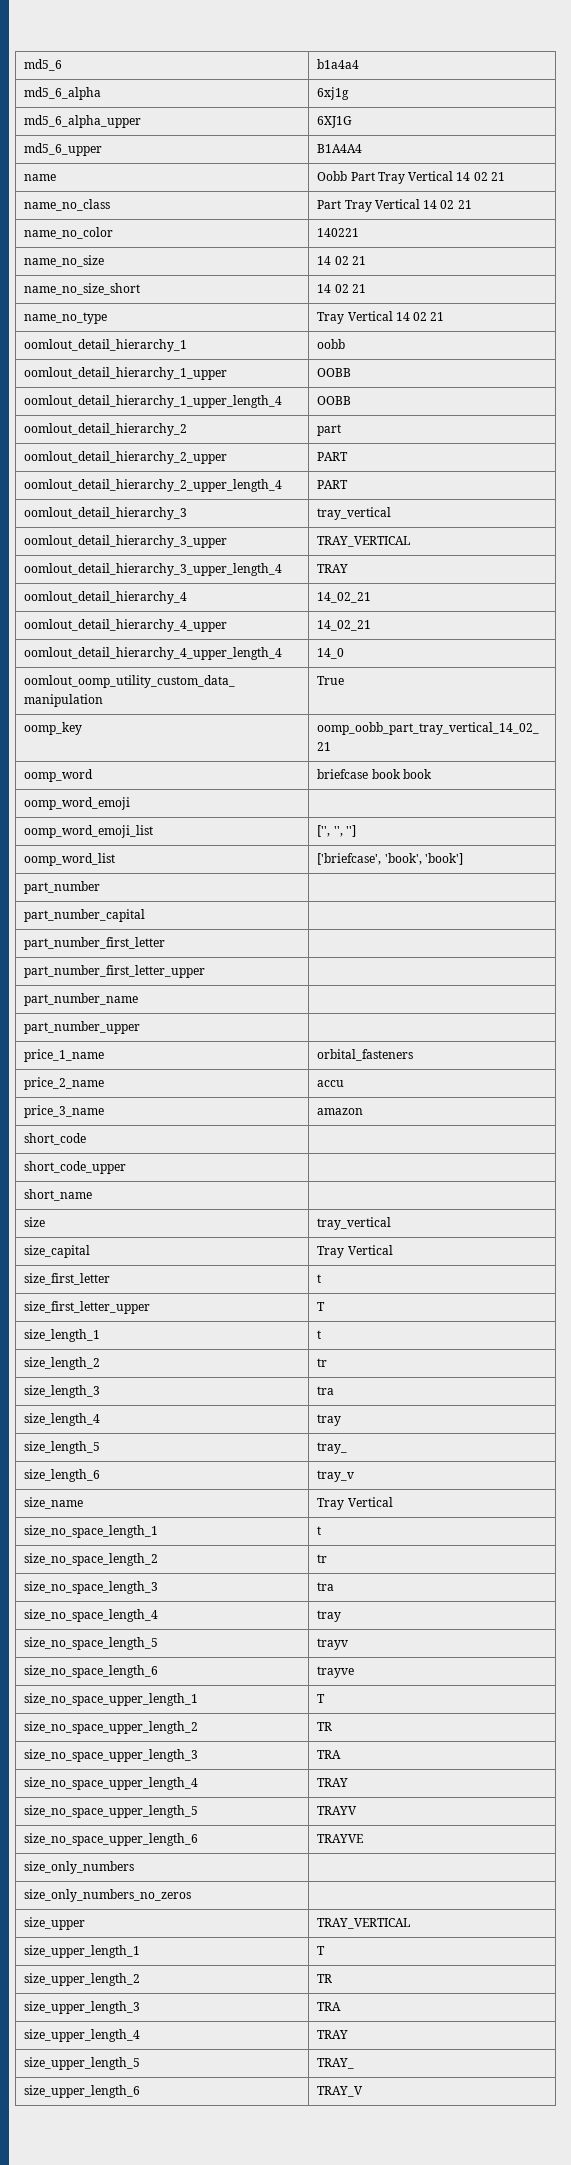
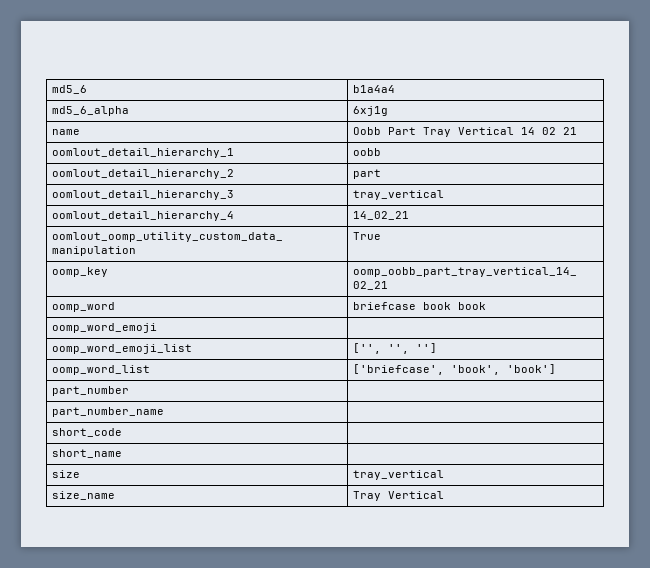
[24,115,142,128] [317,116,353,128] [24,143,103,156] [317,144,363,153] // md5_6_alpha_upper | 6XJ1G // md5_6_upper | B1A4A4 -> (389, 111) none
[24,199,111,211] [317,199,472,212] [24,227,114,239] [317,228,360,237] [24,255,105,267] [317,256,366,265] [24,283,141,295] [317,284,366,293] [24,312,108,324] [317,311,445,324] [24,339,188,352] [317,339,346,349] [24,367,228,380] [317,368,352,377] [24,395,283,408] [317,396,352,405] [24,423,188,436] [317,424,342,436] [24,451,228,464] [317,452,349,461] [24,479,283,492] [317,480,349,489] [24,507,188,520] [317,507,392,520] [24,535,228,548] [317,536,411,547] [24,563,283,576] [317,564,349,573] [24,591,188,604] [317,592,372,603] [24,619,228,632] [317,620,372,631] [24,647,283,660] [317,648,345,659] name_no_class | Part Tray Vertical 14 02 21 // name_no_color | 140221 // name_no_size | 14 02 21 // name_no_size_short | 14 02 21 // name_no_type | Tray Vertical 14 02 21 // oomlout_detail_hierarchy_1 | oobb // oomlout_detail_hierarchy_1_upper | OOBB // oomlout_detail_hierarchy_1_upper_length_4 | OOBB // oomlout_detail_hierarchy_2 | part // oomlout_detail_hierarchy_2_upper | PART // oomlout_detail_hierarchy_2_upper_length_4 | PART // oomlout_detail_hierarchy_3 | tray_vertical // oomlout_detail_hierarchy_3_upper | TRAY_VERTICAL // oomlout_detail_hierarchy_3_upper_length_4 | TRAY // oomlout_detail_hierarchy_4 | 14_02_21 // oomlout_detail_hierarchy_4_upper | 14_02_21 // oomlout_detail_hierarchy_4_upper_length_4 | 14_0 -> [52,148,235,158] [353,148,382,156] [52,169,235,179] [353,169,382,179] [52,190,235,200] [353,190,445,200] [52,211,235,221] [353,211,410,220] oomlout_detail_hierarchy_1 | oobb // oomlout_detail_hierarchy_2 | part // oomlout_detail_hierarchy_3 | tray_vertical // oomlout_detail_hierarchy_4 | 14_02_21
[24,909,146,922] [24,937,166,950] [24,965,206,978] [24,993,139,1006] [24,1021,141,1034] [24,1049,105,1062] [317,1049,414,1061] [24,1077,105,1090] [317,1080,345,1087] [24,1105,105,1118] [317,1108,364,1115] part_number_capital | // part_number_first_letter | // part_number_first_letter_upper | // part_number_name | // part_number_upper | // price_1_name | orbital_fasteners // price_2_name | accu // price_3_name | amazon -> [52,407,165,417] part_number_name |
[24,1161,127,1174] // short_code_upper | -> (123, 432) none
[24,1245,91,1258] [317,1245,393,1258] [24,1273,111,1285] [317,1274,322,1283] [24,1301,151,1314] [317,1302,326,1311] [24,1329,101,1342] [317,1330,322,1339] [24,1357,101,1370] [317,1358,328,1367] [24,1385,101,1398] [317,1386,335,1395] [24,1413,101,1426] [317,1414,342,1426] [24,1441,101,1454] [317,1442,348,1454] [24,1469,101,1482] [317,1470,355,1482] [24,1497,84,1509] [317,1497,393,1510] [24,1525,159,1538] [317,1526,322,1535] [24,1553,159,1566] [317,1554,328,1563] [24,1581,159,1594] [317,1582,335,1591] [24,1609,159,1622] [317,1610,342,1622] [24,1637,159,1650] [317,1638,349,1650] [24,1665,159,1678] [317,1666,355,1678] [24,1693,199,1706] [317,1694,326,1703] [24,1721,199,1734] [317,1722,333,1731] [24,1749,199,1762] [317,1750,342,1759] [24,1777,199,1790] [317,1778,349,1787] [24,1805,199,1818] [317,1806,358,1815] [24,1833,199,1846] [317,1834,364,1843] [24,1861,135,1874] [24,1889,192,1902] [24,1917,86,1930] [317,1918,411,1929] [24,1945,141,1958] [317,1946,326,1955] [24,1973,141,1986] [317,1974,333,1983] [24,2001,141,2014] [317,2002,342,2011] [24,2029,141,2042] [317,2030,349,2039] [24,2057,141,2070] [317,2058,355,2069] [24,2085,141,2098] [317,2086,364,2097] size_capital | Tray Vertical // size_first_letter | t // size_first_letter_upper | T // size_length_1 | t // size_length_2 | tr // size_length_3 | tra // size_length_4 | tray // size_length_5 | tray_ // size_length_6 | tray_v // size_name | Tray Vertical // size_no_space_length_1 | t // size_no_space_length_2 | tr // size_no_space_length_3 | tra // size_no_space_length_4 | tray // size_no_space_length_5 | trayv // size_no_space_length_6 | trayve // size_no_space_upper_length_1 | T // size_no_space_upper_length_2 | TR // size_no_space_upper_length_3 | TRA // size_no_space_upper_length_4 | TRAY // size_no_space_upper_length_5 | TRAYV // size_no_space_upper_length_6 | TRAYVE // size_only_numbers | // size_only_numbers_no_zeros | // size_upper | TRAY_VERTICAL // size_upper_length_1 | T // size_upper_length_2 | TR // size_upper_length_3 | TRA // size_upper_length_4 | TRAY // size_upper_length_5 | TRAY_ // size_upper_length_6 | TRAY_V -> [52,491,116,500] [353,491,445,501] size_name | Tray Vertical

